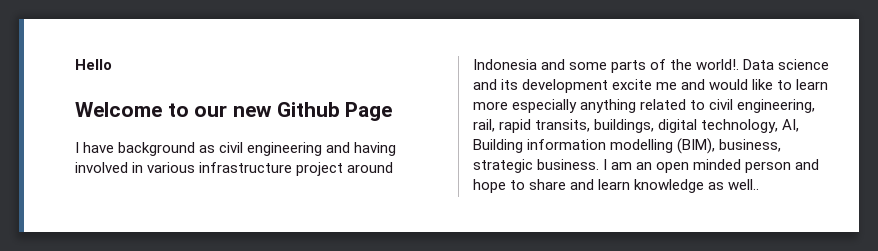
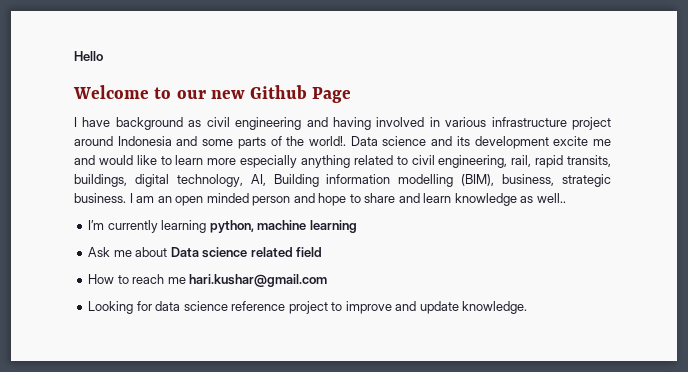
(760, 184) none -> [88,220,357,233] [88,247,323,258] [88,274,328,287] [88,301,528,314] // I’m currently learning python, machine learning // Ask me about Data science related field // How to reach me hari.kushar@gmail.com // Looking for data science reference project to improve and update knowledge.

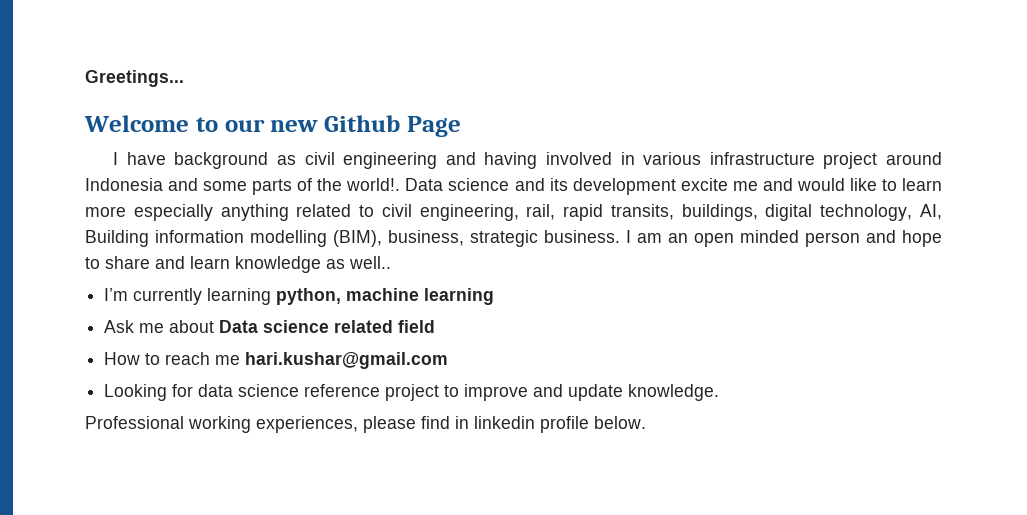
[74,51,103,61] Hello -> [85,70,184,87] Greetings...
(528, 307) none -> [85,416,646,433] // Professional working experiences, please find in linkedin profile below.

